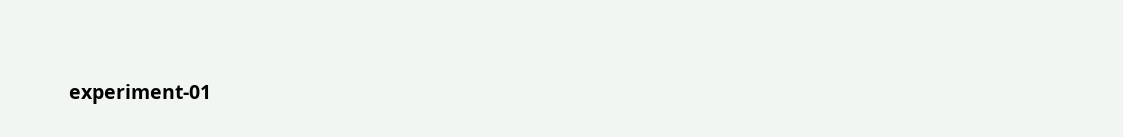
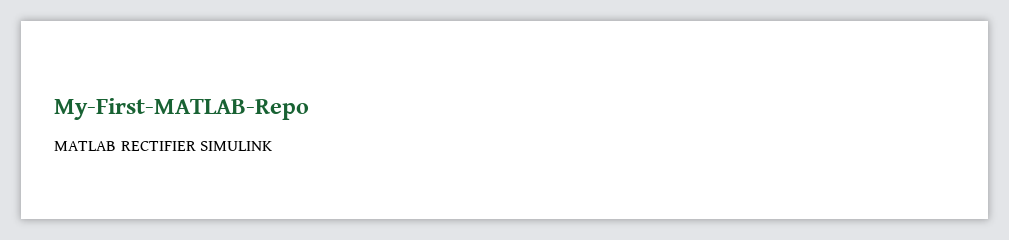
[69,84,211,104] experiment-01 -> [54,98,309,120] [54,141,273,151] My-First-MATLAB-Repo // MATLAB RECTIFIER SIMULINK

